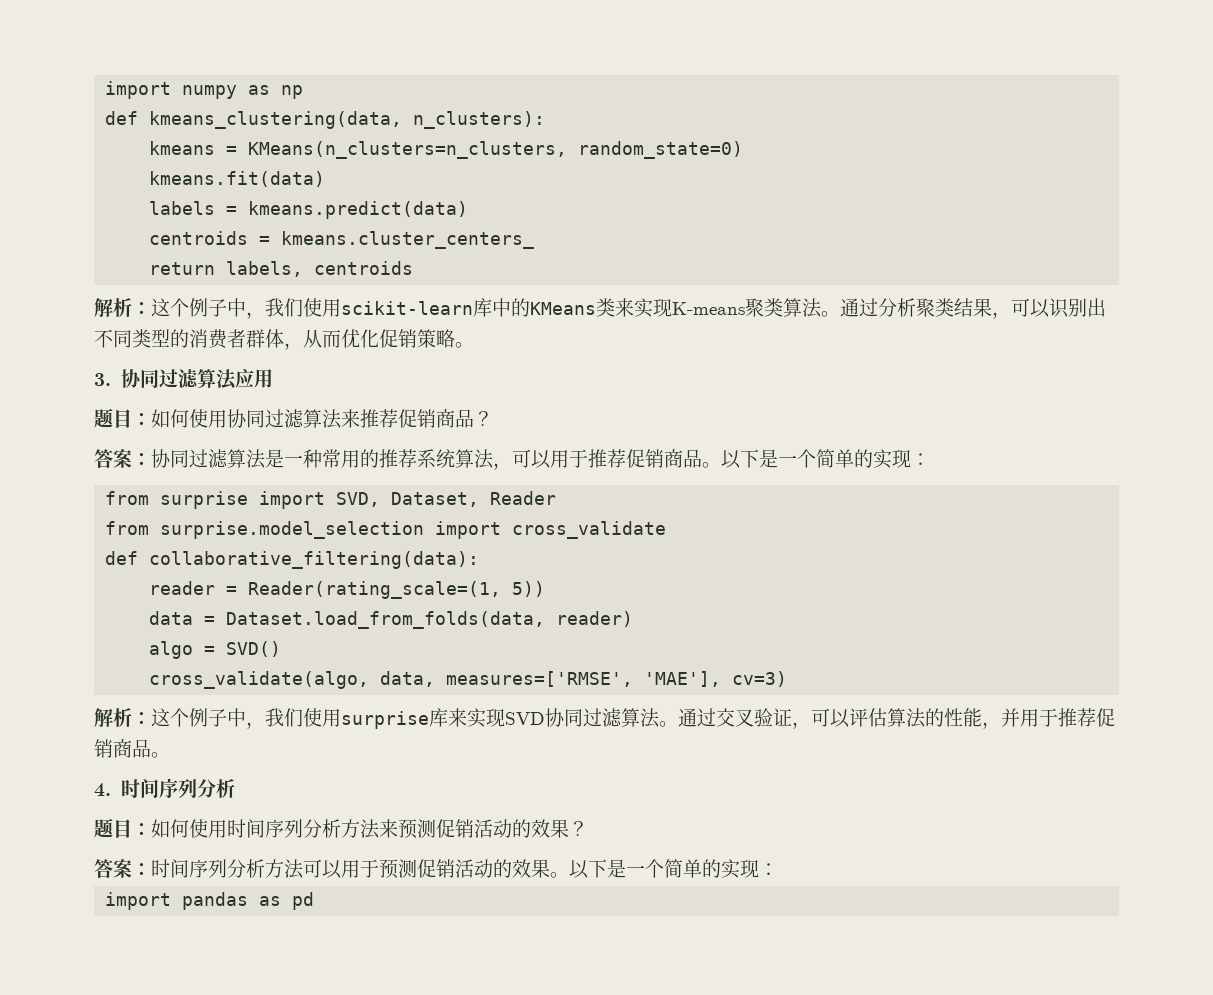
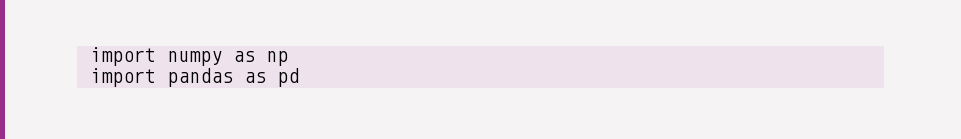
[105,111,546,129] [149,141,744,159] [149,171,326,187] [149,201,469,219] [149,231,535,249] [149,261,414,277] [94,298,1106,319] [94,329,474,350] [94,369,273,390] [94,408,493,429] [94,449,930,470] [105,491,557,509] [105,521,667,539] [105,551,480,569] [149,581,546,599] [149,611,634,629] [149,641,282,659] [149,671,788,689] [94,708,1115,729] [94,739,170,758] [94,778,235,799] [94,818,588,839] [94,859,778,879] // def kmeans_clustering(data, n_clusters): // kmeans = KMeans(n_clusters=n_clusters, random_state=0) // kmeans.fit(data) // labels = kmeans.predict(data) // centroids = kmeans.cluster_centers_ // return labels, centroids // 解析：这个例子中，我们使用scikit-learn库中的KMeans类来实现K-means聚类算法。通过分析聚类结果，可以识别出不同类型的消费者群体，从而优化促销策略。 // 3.协同过滤算法应用 // 题目：如何使用协同过滤算法来推荐促销商品？ // 答案：协同过滤算法是一种常用的推荐系统算法，可以用于推荐促销商品。以下是一个简单的实现： // from surprise import SVD, Dataset, Reader // from surprise.model_selection import cross_validate // def collaborative_filtering(data): // reader = Reader(rating_scale=(1, 5)) // data = Dataset.load_from_folds(data, reader) // algo = SVD() // cross_validate(algo, data, measures=['RMSE', 'MAE'], cv=3) // 解析：这个例子中，我们使用surprise库来实现SVD协同过滤算法。通过交叉验证，可以评估算法的性能，并用于推荐促销商品。 // 4.时间序列分析 // 题目：如何使用时间序列分析方法来预测促销活动的效果？ // 答案：时间序列分析方法可以用于预测促销活动的效果。以下是一个简单的实现： -> (288, 58) none

